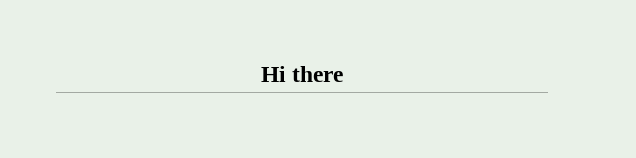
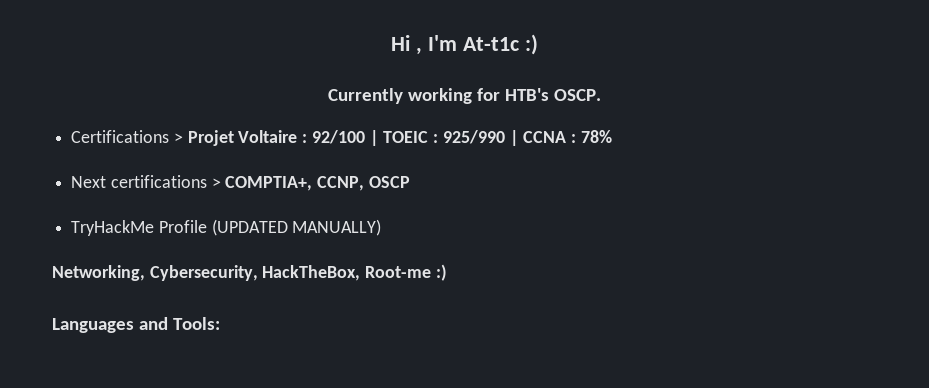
[292,66,344,82] there -> [416,34,538,55] [327,88,602,104] [71,130,612,146] [71,175,410,191] [71,219,382,236] [52,264,447,281] [52,317,221,333] , I'm At-t1c :) // Currently working for HTB's OSCP. // Certifications > Projet Voltaire : 92/100 | TOEIC : 925/990 | CCNA : 78% // Next certifications > COMPTIA+, CCNP, OSCP // TryHackMe Profile (UPDATED MANUALLY) // Networking, Cybersecurity, HackTheBox, Root-me :) // Languages and Tools:

